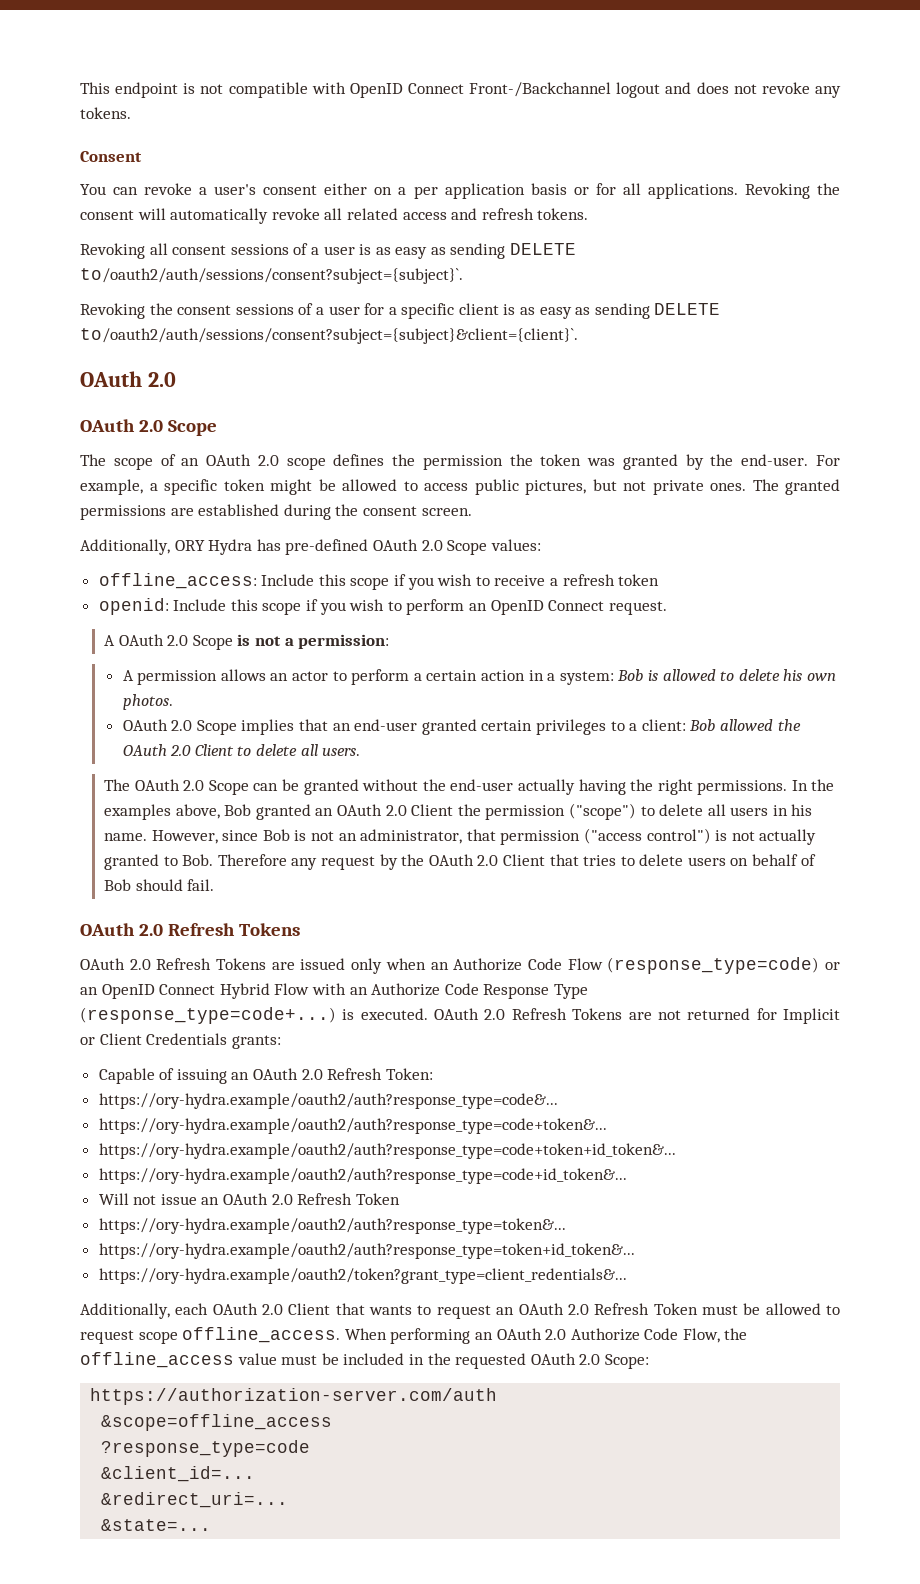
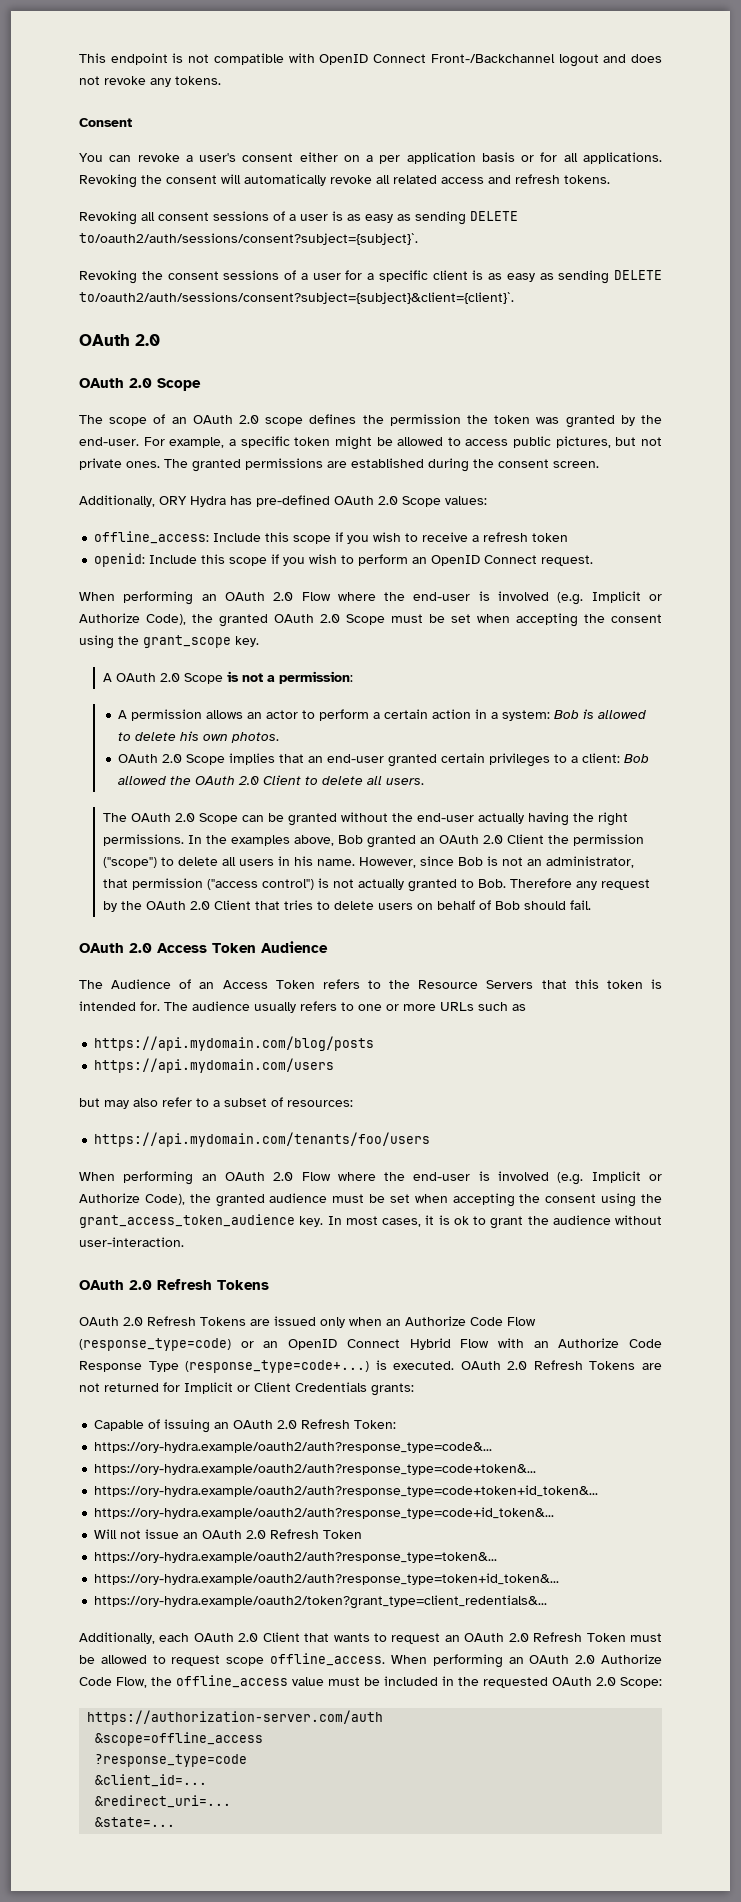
(667, 608) none -> [79,591,662,605] [79,613,662,627] [79,635,259,649] // When performing an OAuth 2.0 Flow where the end-user is involved (e.g. Implicit or Authorize Code), the granted OAuth 2.0 Scope must be set when accepting the consent using the grant_scope key.
(215, 885) none -> [79,941,328,953] [79,979,662,989] [79,1001,526,1013] [94,1036,375,1051] [94,1058,335,1073] [79,1097,353,1109] [94,1132,431,1147] [79,1171,662,1185] [79,1193,662,1207] [79,1214,662,1229] [79,1237,184,1247] // OAuth 2.0 Access Token Audience // The Audience of an Access Token refers to the Resource Servers that this token is intended for. The audience usually refers to one or more URLs such as // https://api.mydomain.com/blog/posts // https://api.mydomain.com/users // but may also refer to a subset of resources: // https://api.mydomain.com/tenants/foo/users // When performing an OAuth 2.0 Flow where the end-user is involved (e.g. Implicit or Authorize Code), the granted audience must be set when accepting the consent using the grant_access_token_audience key. In most cases, it is ok to grant the audience without user-interaction.

